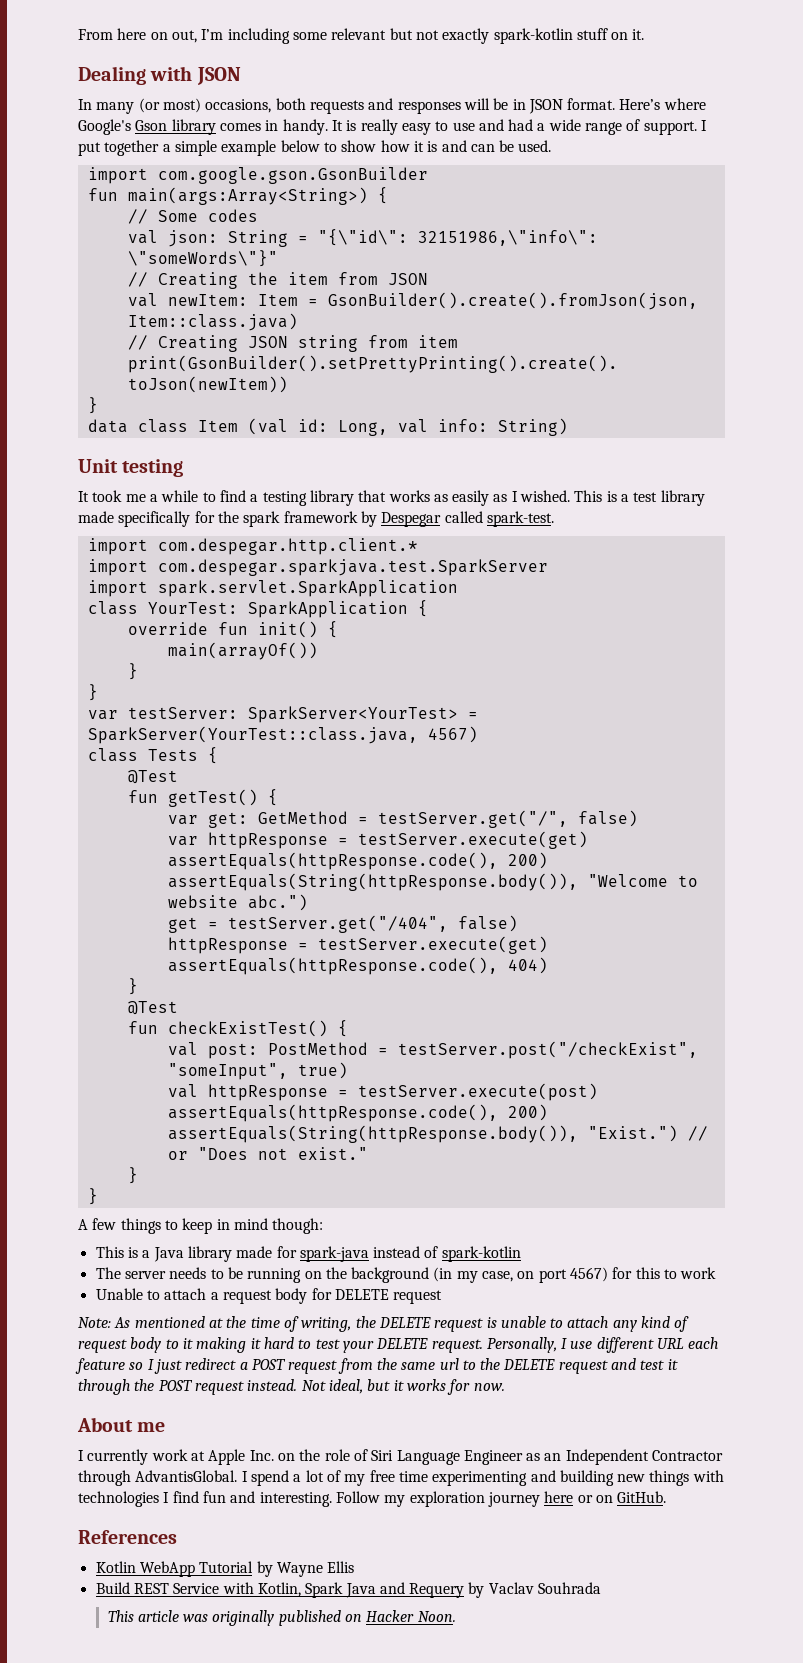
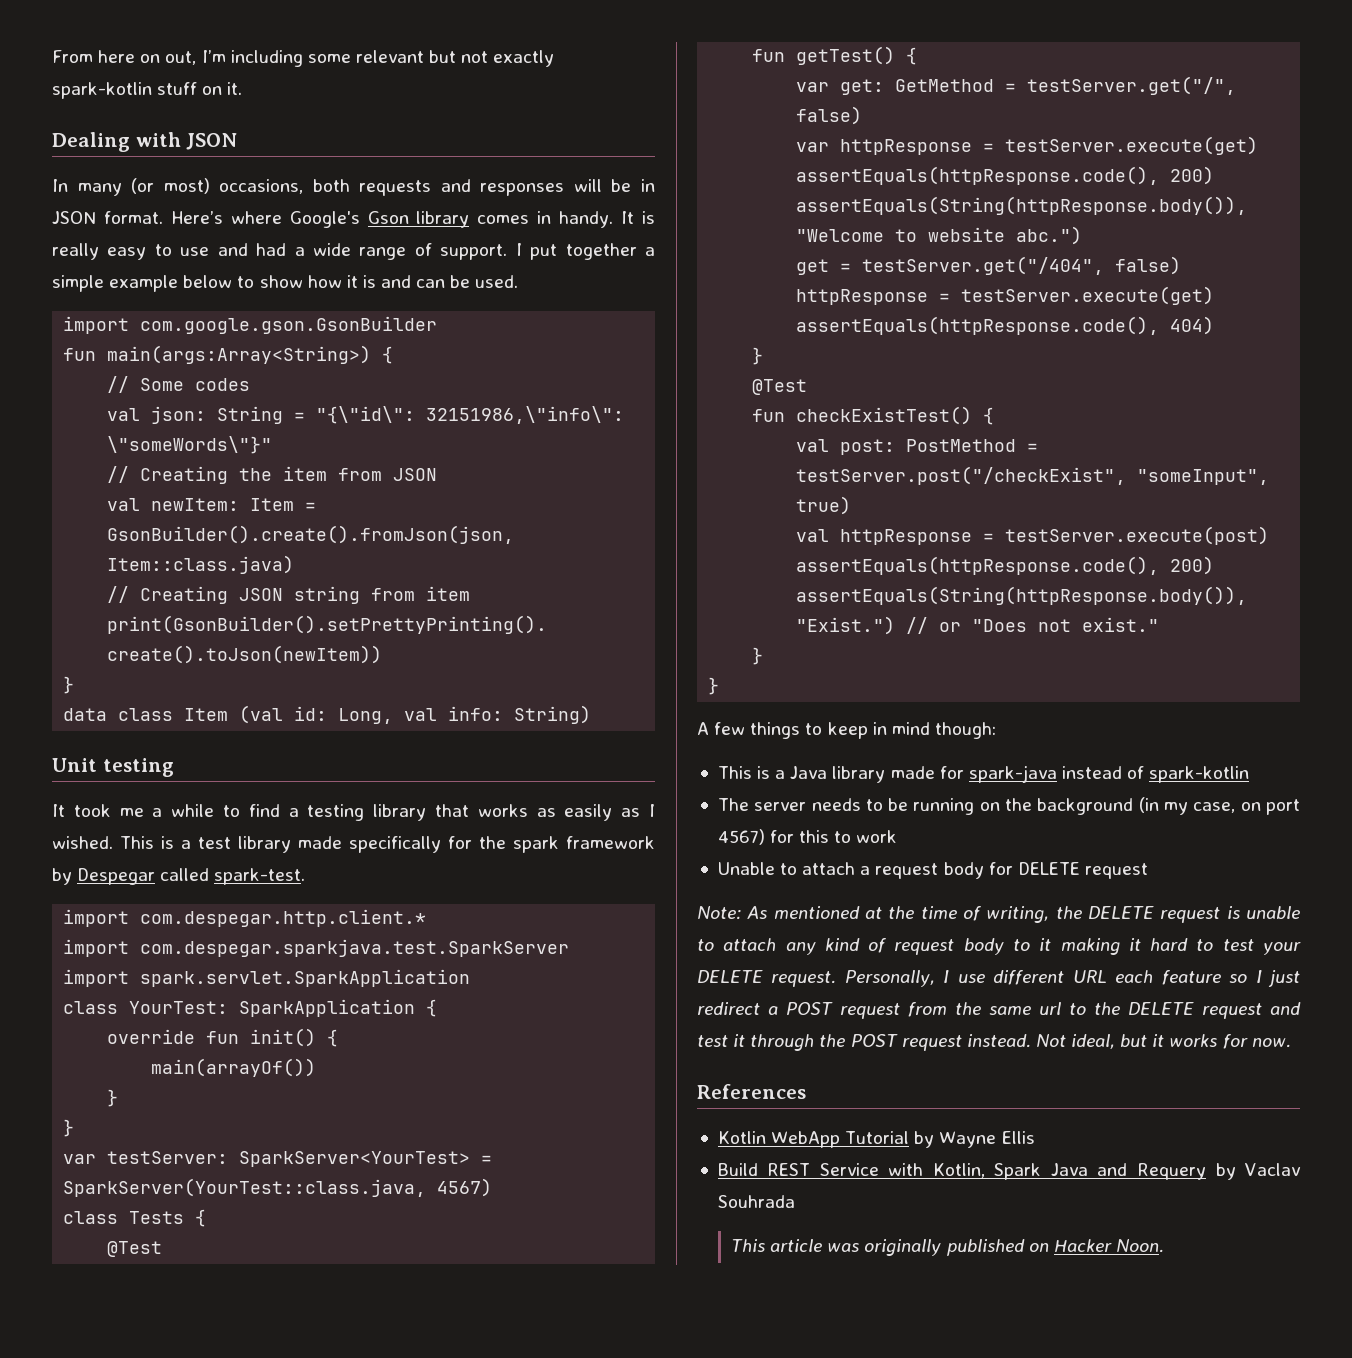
[77,1417,166,1432] [78,1449,724,1465] [78,1470,724,1486] [78,1491,667,1507] // About me // I currently work at Apple Inc. on the role of Siri Language Engineer as an Independent Contractor through AdvantisGlobal. I spend a lot of my free time experimenting and building new things with technologies I find fun and interesting. Follow my exploration journey here or on GitHub. -> (1291, 1043) none

